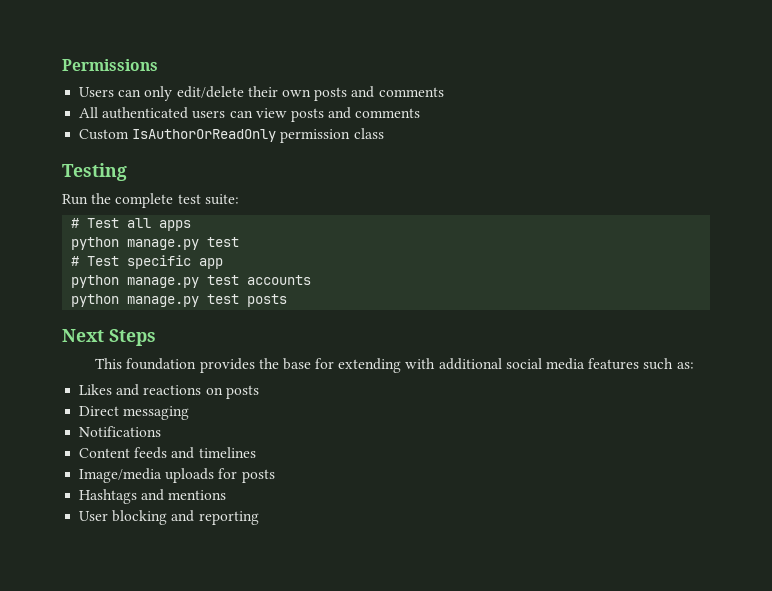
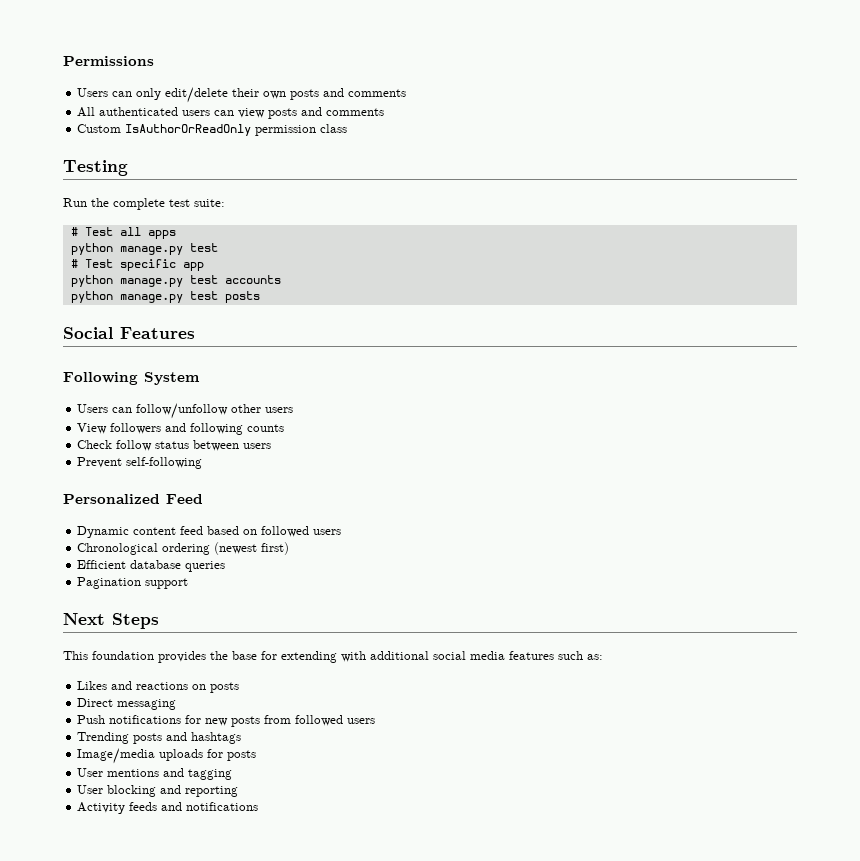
(288, 300) none -> [63,327,195,339] [63,372,200,385] [77,403,294,419] [77,423,285,435] [77,440,272,451] [77,457,203,469] [63,494,203,504] [77,526,342,538] [77,542,290,555] [77,560,226,572] [77,577,189,589] // Social Features // Following System // Users can follow/unfollow other users // View followers and following counts // Check follow status between users // Prevent self-following // Personalized Feed // Dynamic content feed based on followed users // Chronological ordering (newest first) // Efficient database queries // Pagination support
[79,426,162,437] [79,447,256,459] Notifications // Content feeds and timelines -> [77,715,376,727] [77,732,242,744] Push notifications for new posts from followed users // Trending posts and hashtags
[79,489,227,504] Hashtags and mentions -> [77,768,233,780] User mentions and tagging
(259, 518) none -> [77,802,259,814] // Activity feeds and notifications

